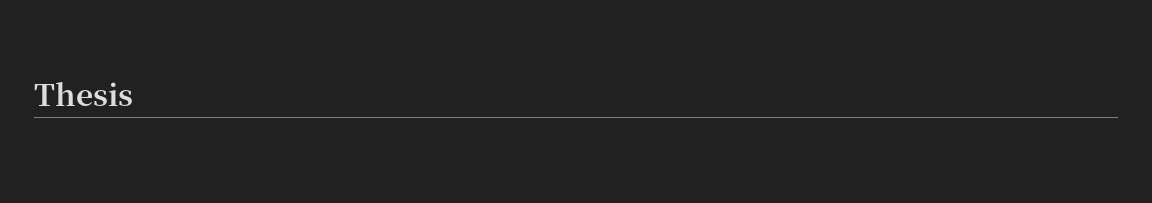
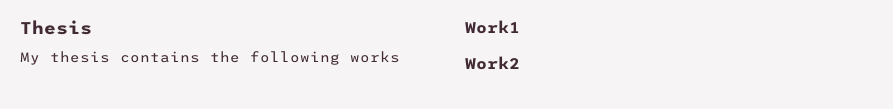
(133, 93) none -> [20,51,400,65] [465,20,520,34] [465,56,520,70] // My thesis contains the following works // Work1 // Work2

